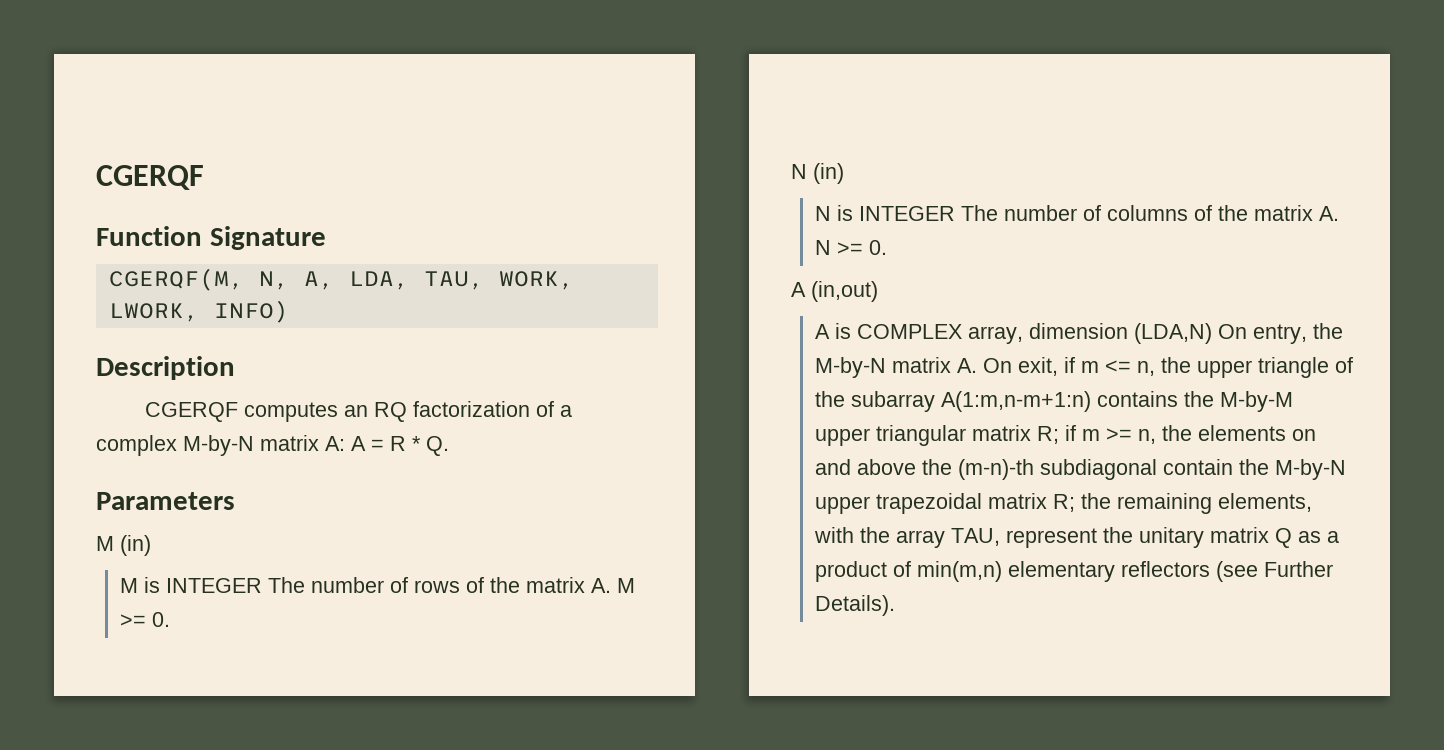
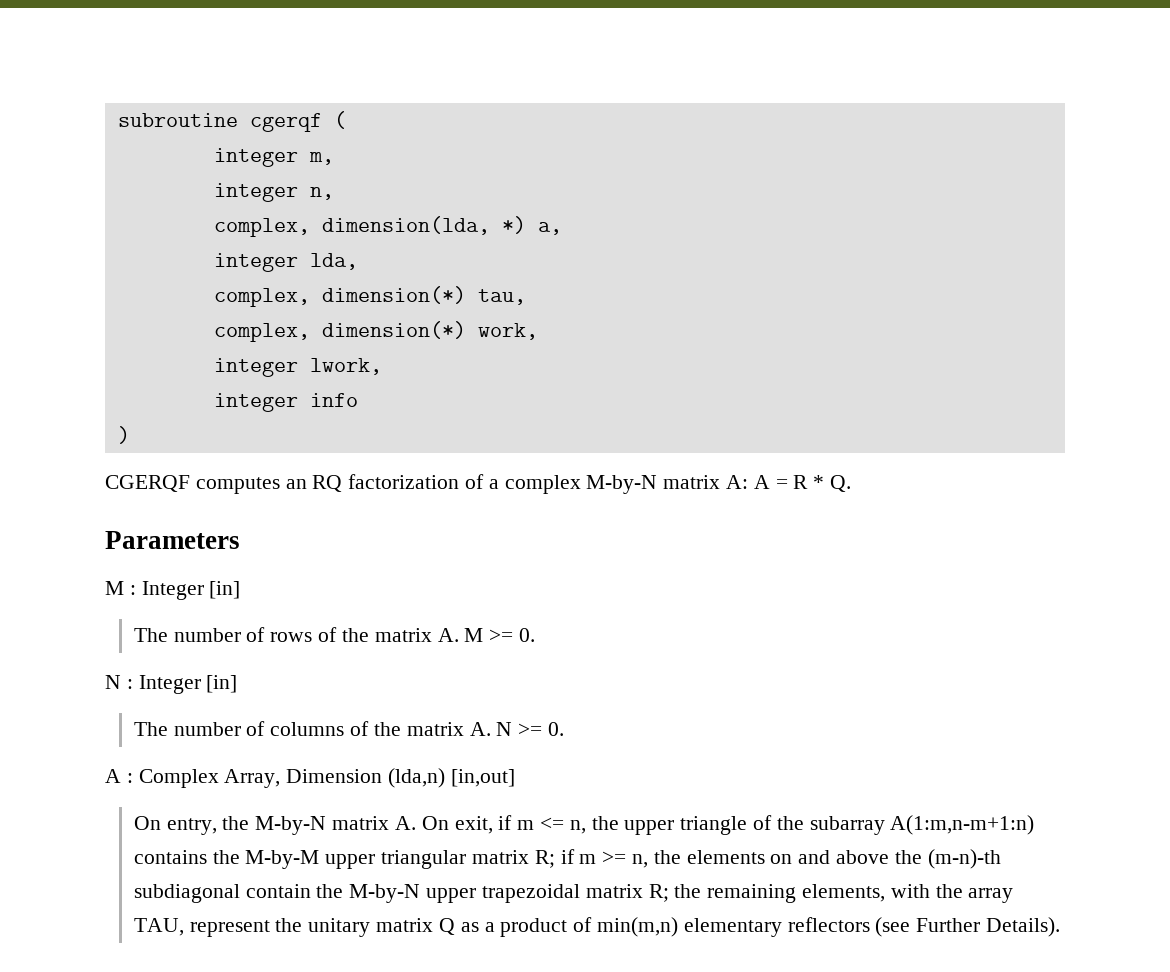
[96,165,204,190] [96,226,326,250] [108,268,574,291] [108,300,289,323] [96,356,235,380] CGERQF // Function Signature // CGERQF(M, N, A, LDA, TAU, WORK, LWORK, INFO) // Description -> [117,111,346,132] [213,148,334,167] [213,183,334,202] [213,216,562,237] [213,253,358,272] [213,286,526,307] [213,321,538,342] [213,358,382,377] [213,393,358,412] [117,426,130,444] subroutine cgerqf ( // integer m, // integer n, // complex, dimension(lda, *) a, // integer lda, // complex, dimension(*) tau, // complex, dimension(*) work, // integer lwork, // integer info // )
[120,535,151,556] [119,577,262,593] (in) // M is INTEGER -> [129,581,241,600] : Integer [in] //
[813,163,844,184] [814,205,955,221] (in) // N is INTEGER -> [126,675,238,694] : Integer [in] //
[811,281,878,302] [814,323,1212,344] (in,out) // A is COMPLEX array, dimension (LDA,N) -> [126,768,515,788] : Complex Array, Dimension (lda,n) [in,out] //

